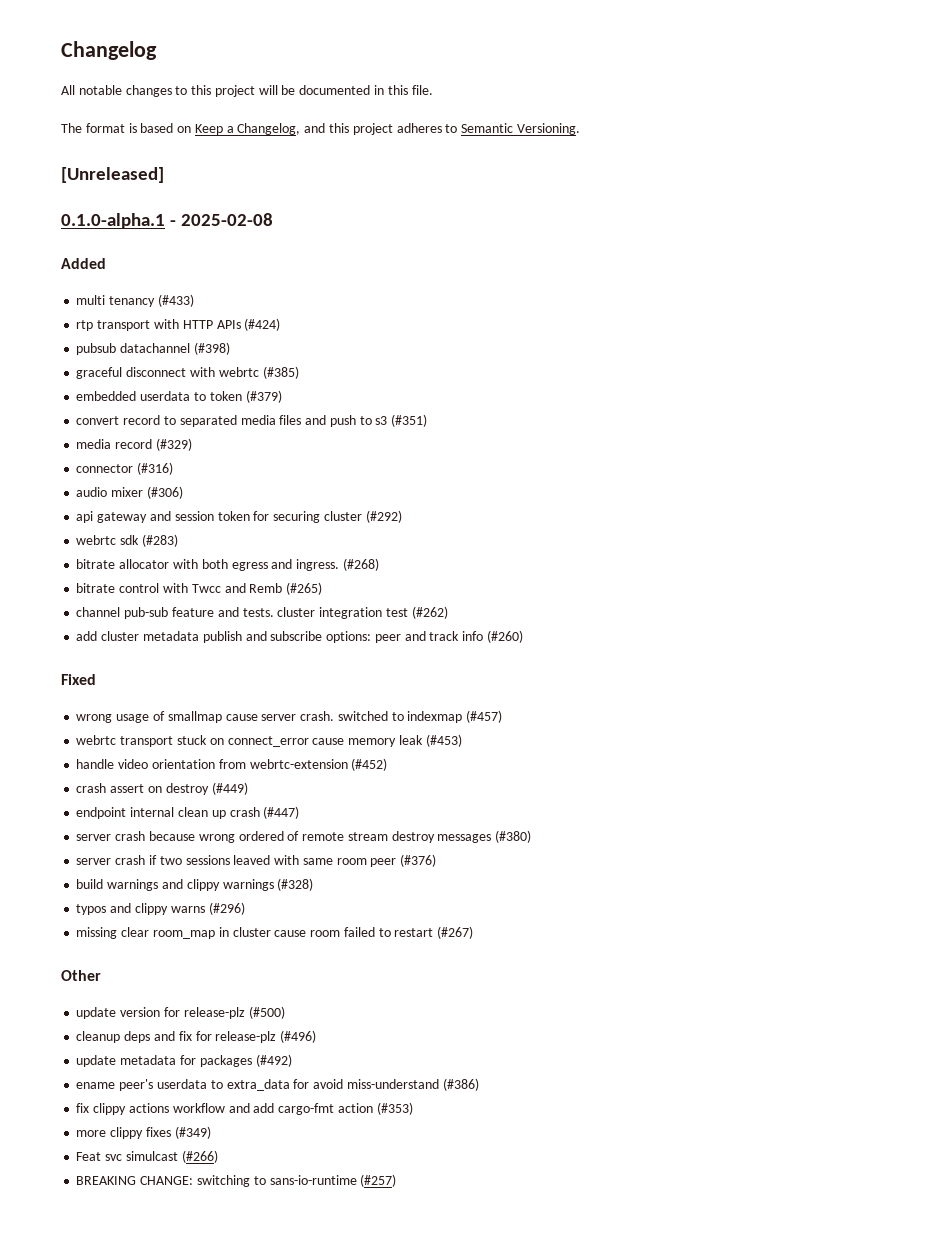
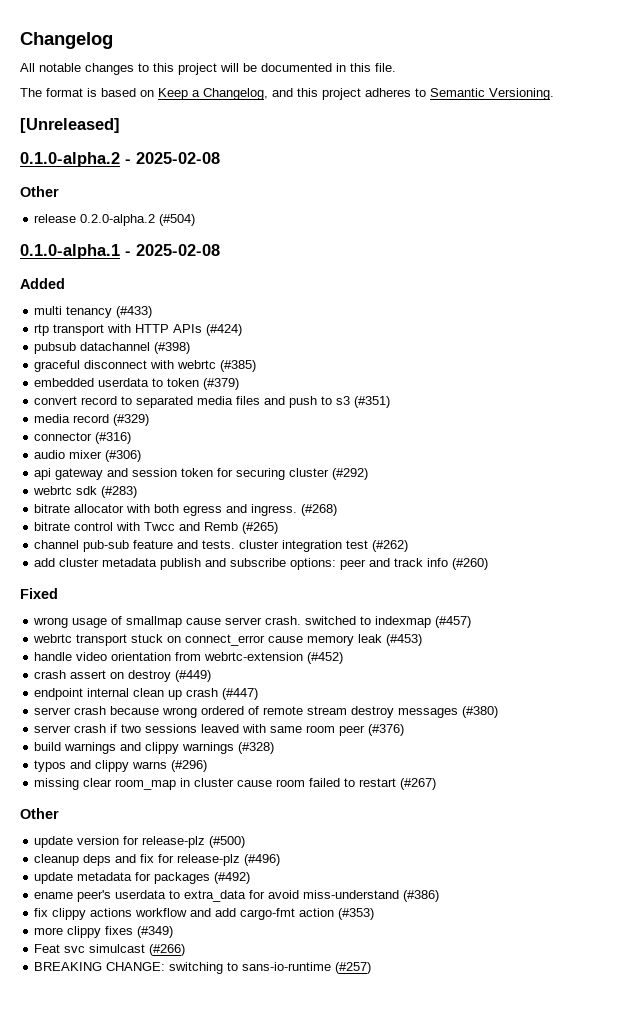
(164, 175) none -> [20,152,220,167] [20,186,59,197] [34,214,196,226] // 0.1.0-alpha.2 - 2025-02-08 // Other // release 0.2.0-alpha.2 (#504)

